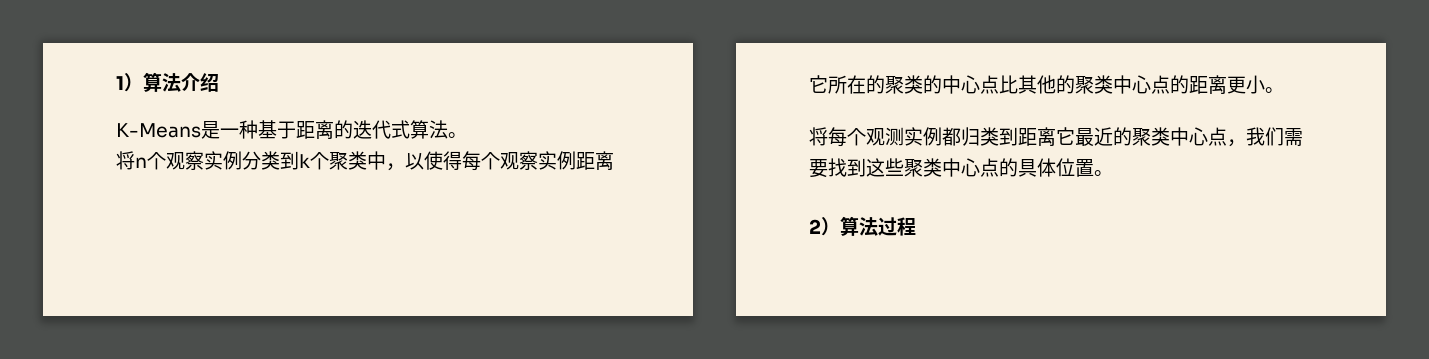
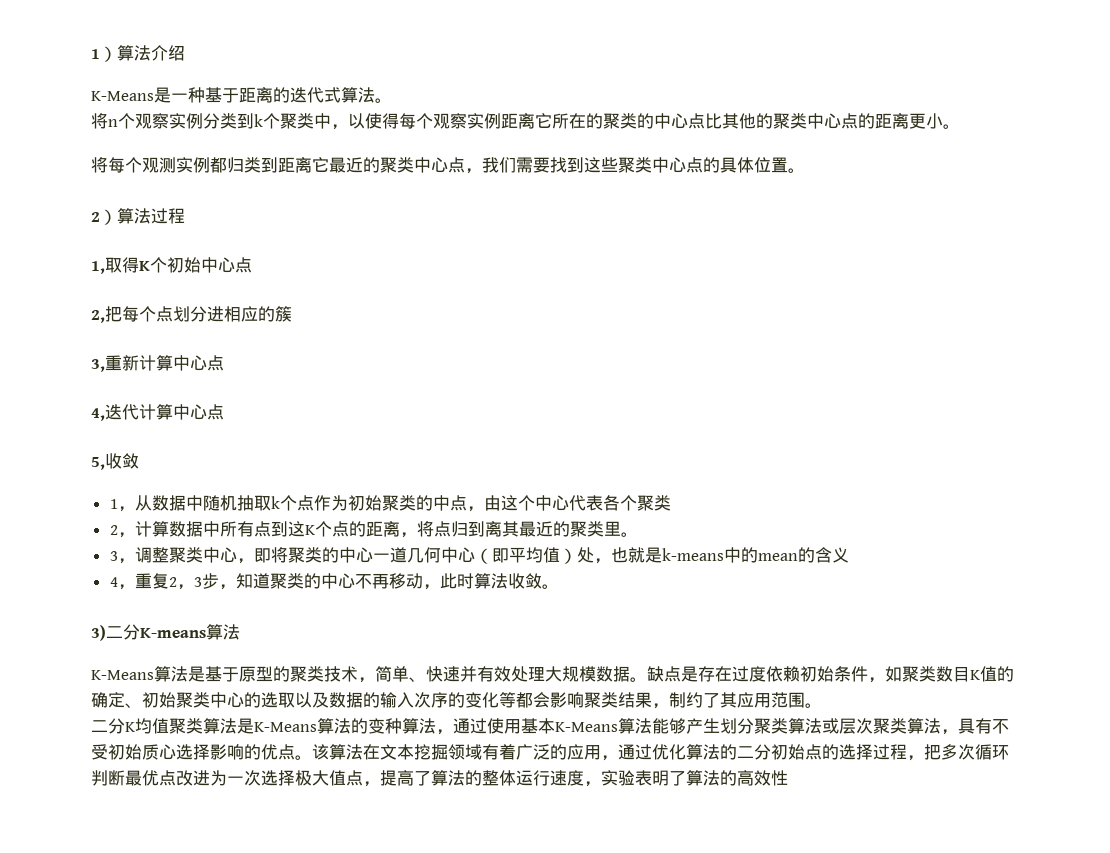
(916, 226) none -> [91,257,252,274] [91,306,292,323] [91,355,224,372] [91,404,224,421] [91,453,139,470] [109,495,671,512] [109,521,638,538] [109,547,849,564] [109,573,559,590] [91,624,240,641] [91,666,1014,683] [91,692,822,709] [91,718,1009,735] [91,744,1009,761] [91,770,788,787] // 1,取得K个初始中心点 // 2,把每个点划分进相应的簇 // 3,重新计算中心点 // 4,迭代计算中心点 // 5,收敛 // 1，从数据中随机抽取k个点作为初始聚类的中点，由这个中心代表各个聚类 // 2，计算数据中所有点到这K个点的距离，将点归到离其最近的聚类里。 // 3，调整聚类中心，即将聚类的中心一道几何中心（即平均值）处，也就是k-means中的mean的含义 // 4，重复2，3步，知道聚类的中心不再移动，此时算法收敛。 // 3)二分K-means算法 // K-Means算法是基于原型的聚类技术，简单、快速并有效处理大规模数据。缺点是存在过度依赖初始条件，如聚类数目K值的确定、初始聚类中心的选取以及数据的输入次序的变化等都会影响聚类结果，制约了其应用范围。 // 二分K均值聚类算法是K-Means算法的变种算法，通过使用基本K-Means算法能够产生划分聚类算法或层次聚类算法，具有不受初始质心选择影响的优点。该算法在文本挖掘领域有着广泛的应用，通过优化算法的二分初始点的选择过程，把多次循环判断最优点改进为一次选择极大值点，提高了算法的整体运行速度，实验表明了算法的高效性

